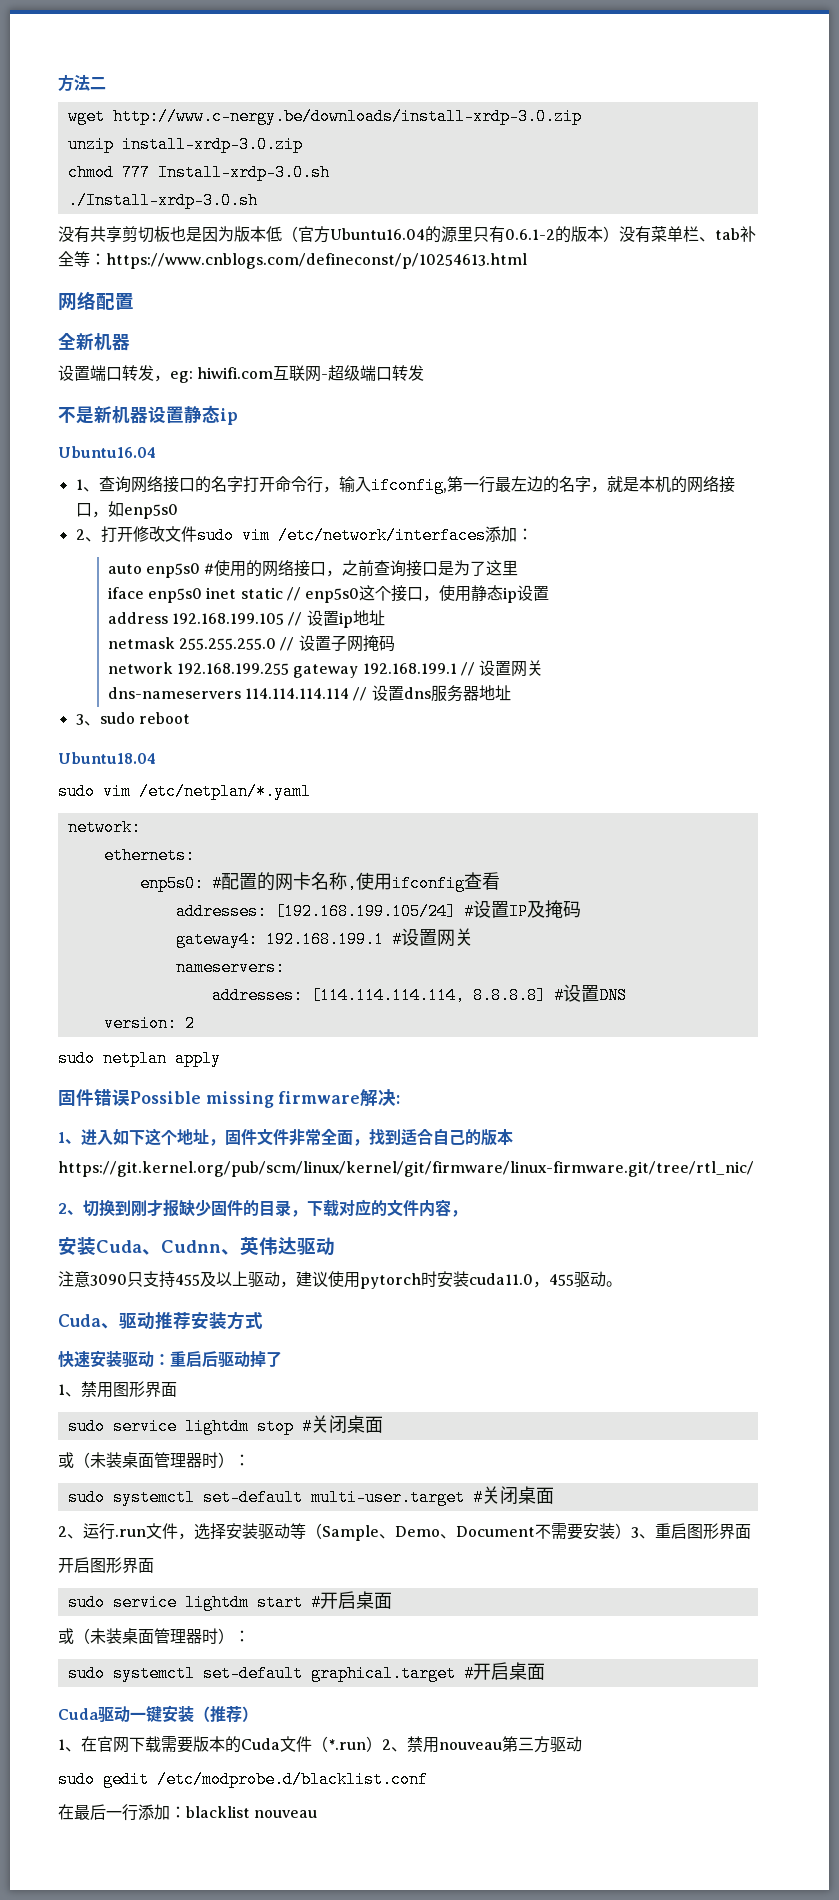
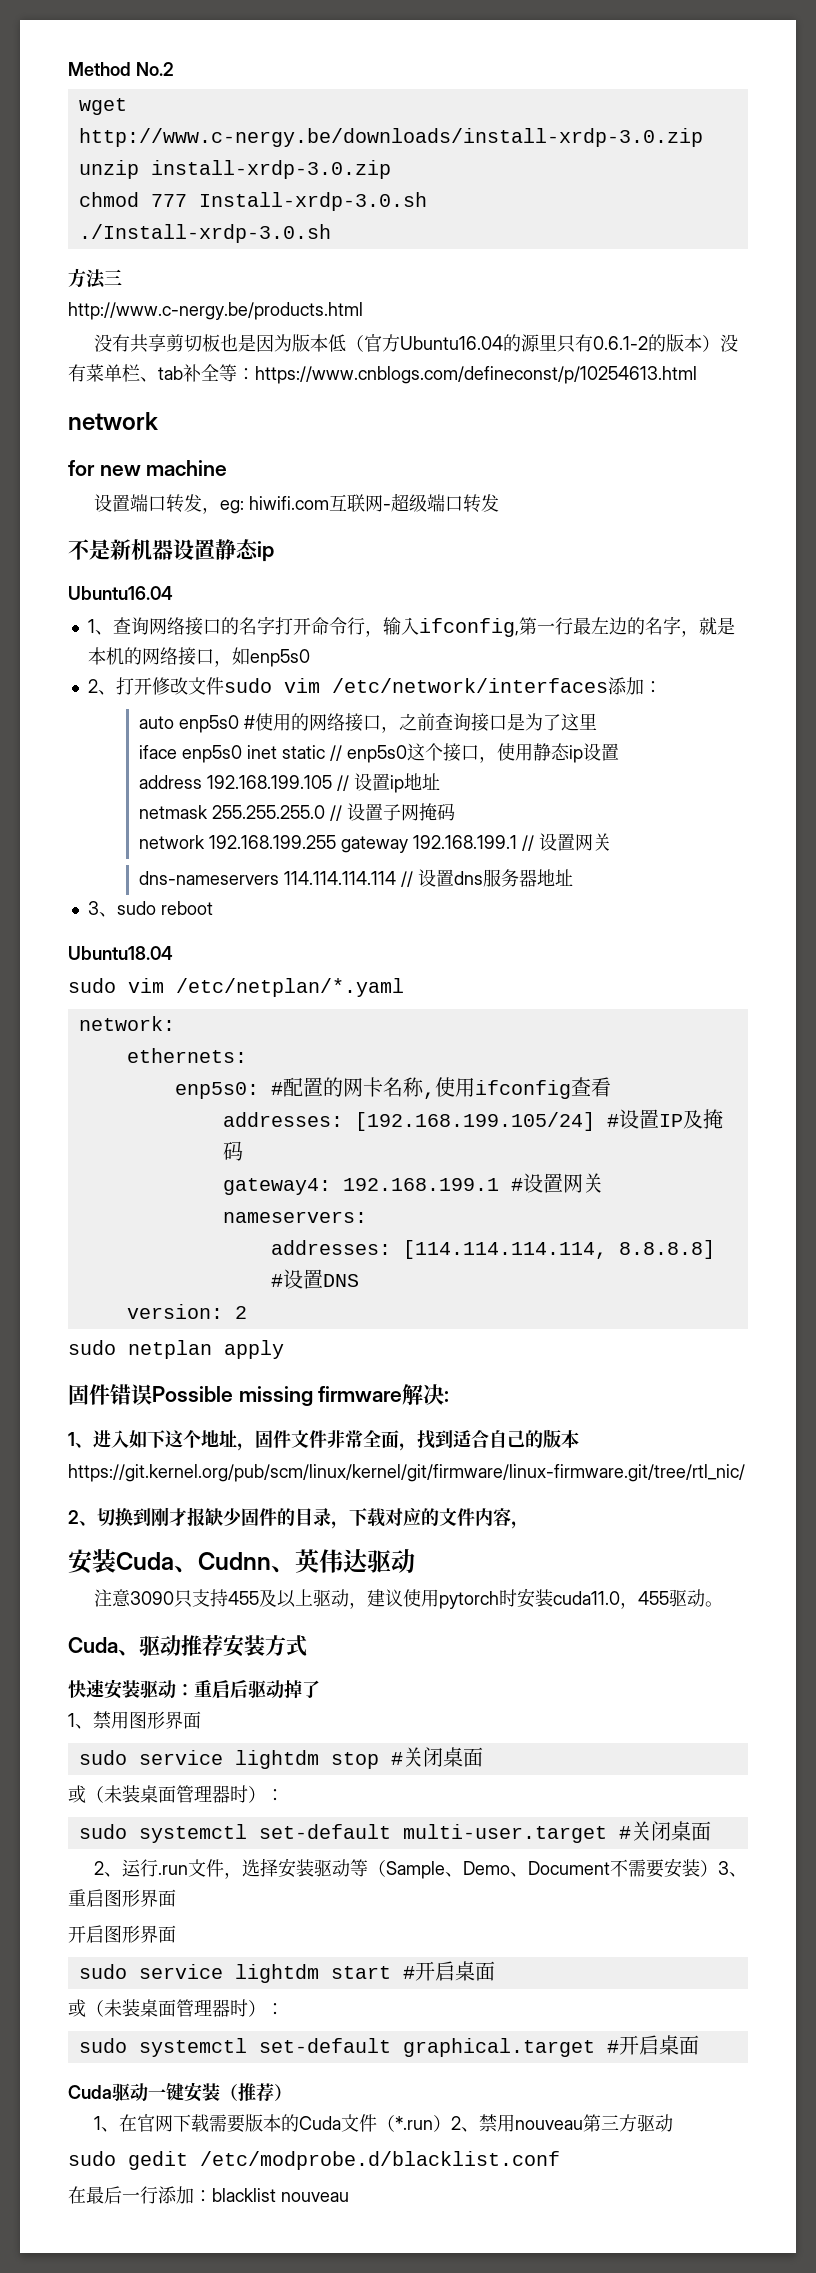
[58,74,106,92] 方法二 -> [68,62,174,76] Method No.2
(258, 200) none -> [68,268,122,289] [68,302,363,320] // 方法三 // http://www.c-nergy.be/products.html
[58,291,134,311] [58,332,130,351] 网络配置 // 全新机器 -> [68,412,158,430] [68,460,228,476] network // for new machine

